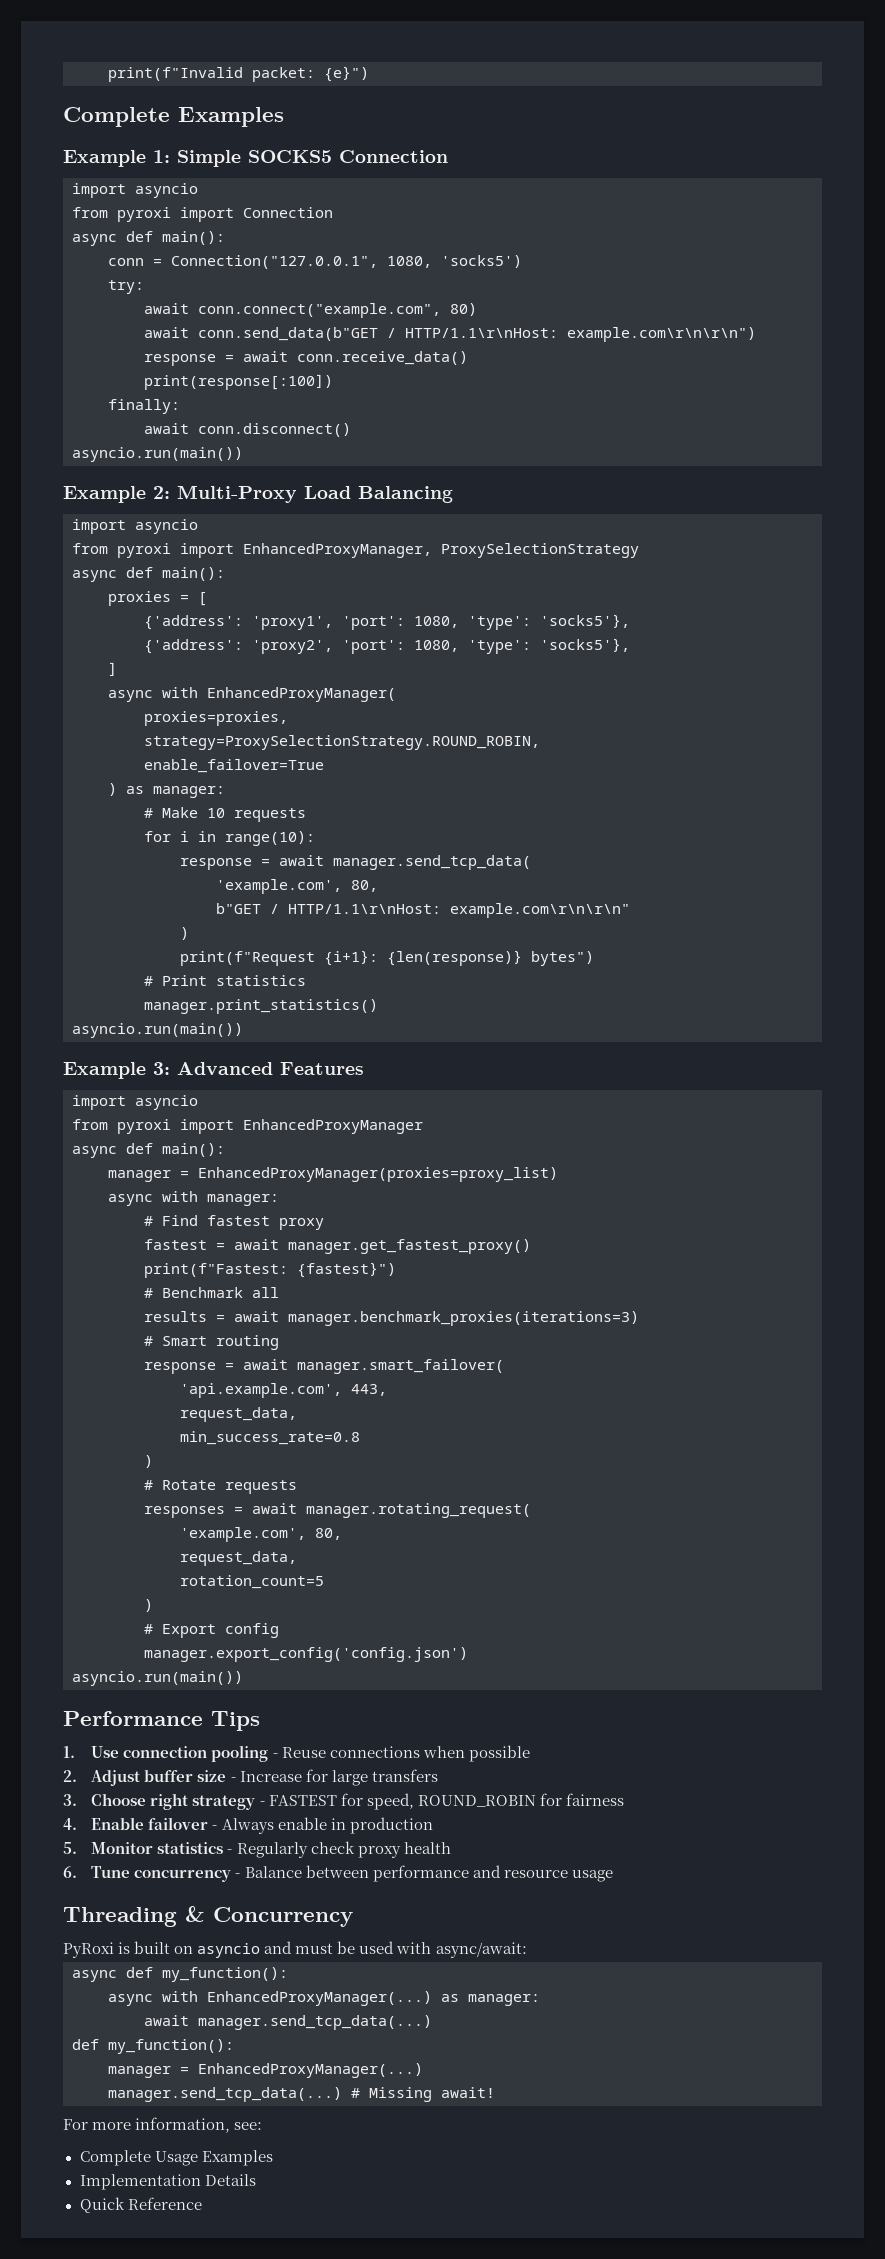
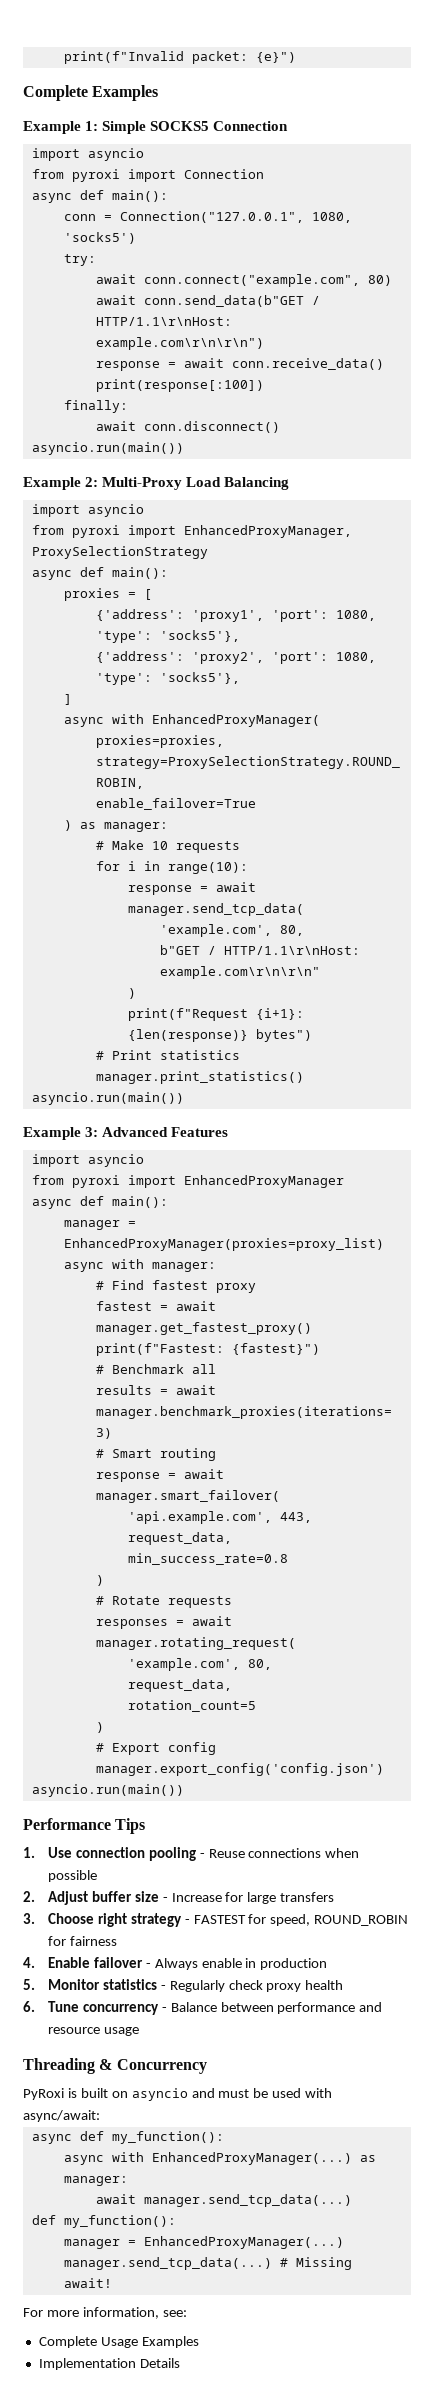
[79,2197,202,2213] // Quick Reference -> (180, 2363) none

